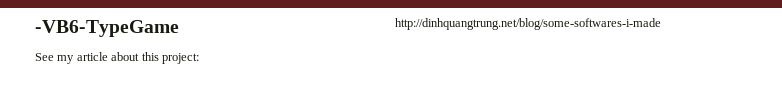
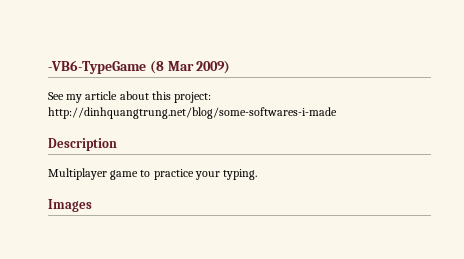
(179, 28) none -> [149,60,231,74] (8 Mar 2009)
(661, 24) none -> [48,138,117,151] [48,168,258,180] [48,199,92,212] // Description // Multiplayer game to practice your typing. // Images

